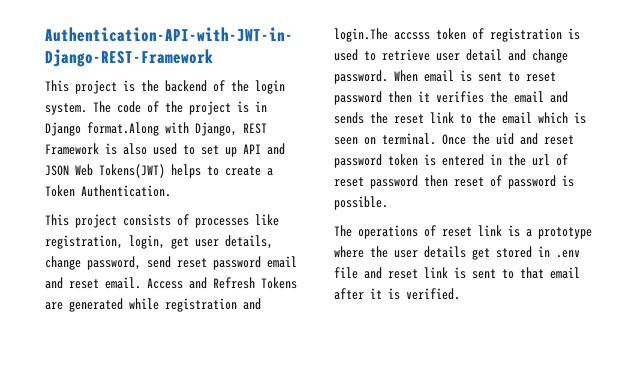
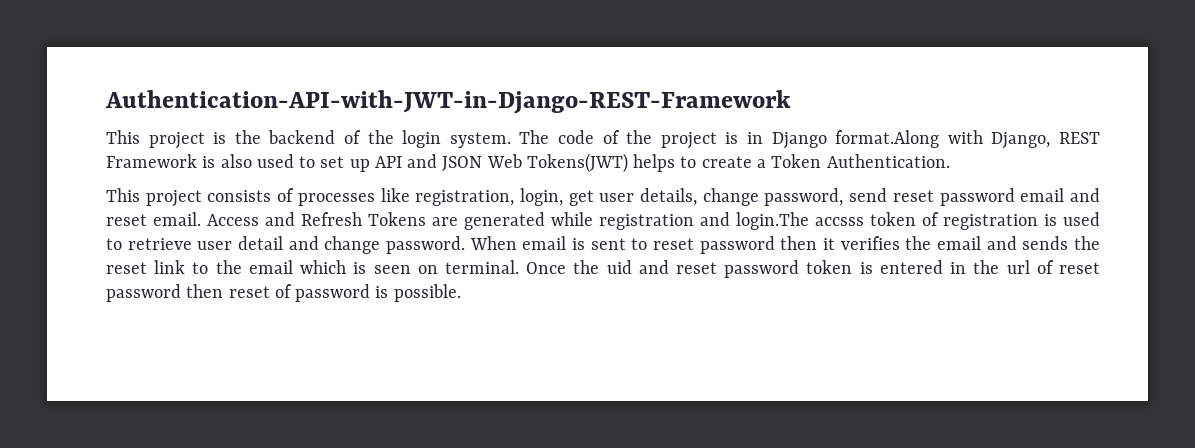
[334,225,592,239] [334,246,580,260] [334,267,580,279] [334,288,460,300] // The operations of reset link is a prototype where the user details get stored in .env file and reset link is sent to that email after it is verified. -> (461, 293) none

